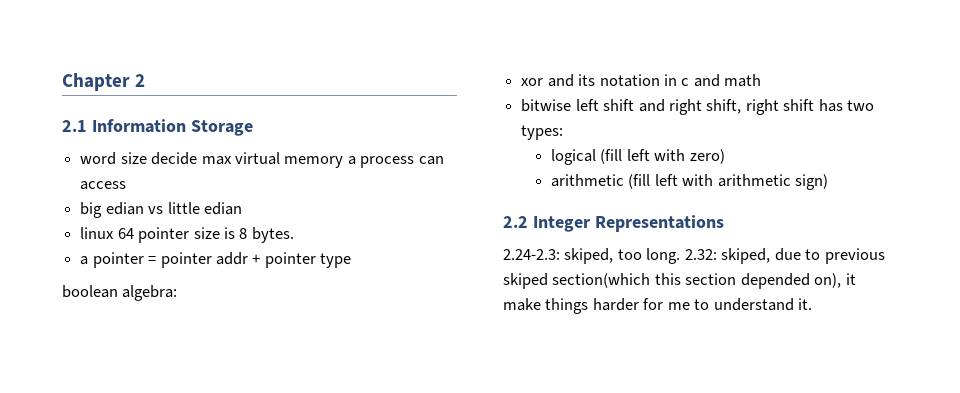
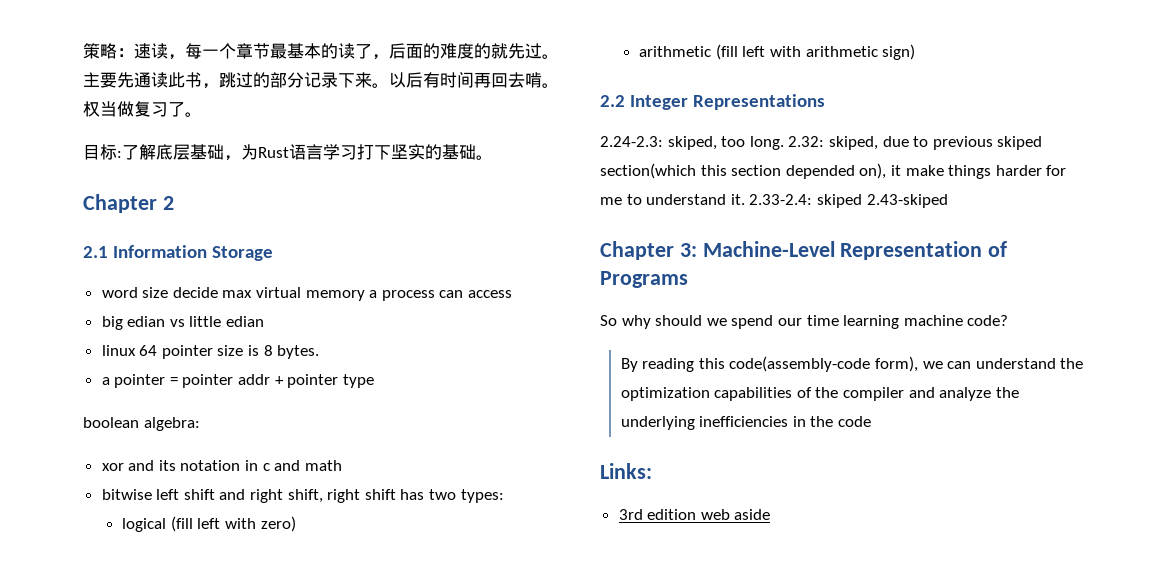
(62, 82) none -> [83,43,559,60] [83,72,559,89] [83,101,202,117] [83,144,493,161] 策略：速读，每一个章节最基本的读了，后面的难度的就先过。主要先通读此书，跳过的部分记录下来。以后有时间再回去啃。权当做复习了。 // 目标:了解底层基础，为Rust语言学习打下坚实的基础。 //
(813, 304) none -> [749,194,948,208] [600,241,1008,260] [600,271,688,288] [600,315,1009,329] [620,356,1084,372] [620,387,1019,401] [620,416,871,430] [600,463,652,479] [618,509,771,520] 2.33-2.4: skiped 2.43-skiped // Chapter 3: Machine-Level Representation of Programs // So why should we spend our time learning machine code? // By reading this code(assembly-code form), we can understand the optimization capabilities of the compiler and analyze the underlying inefficiencies in the code // Links: // 3rd edition web aside

